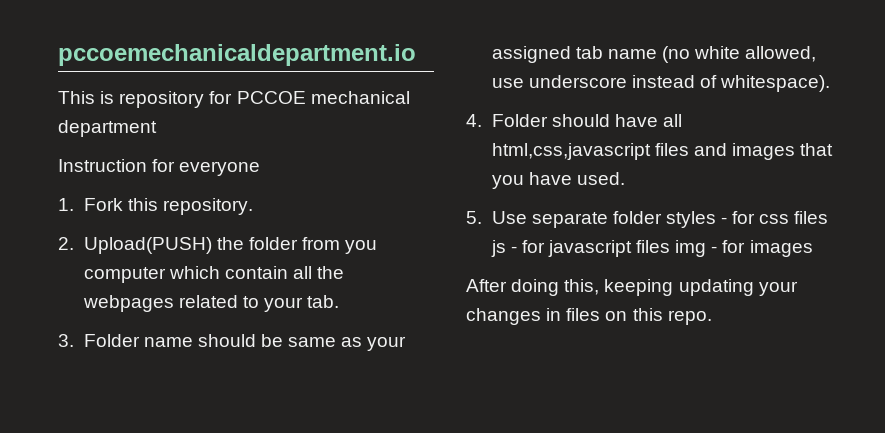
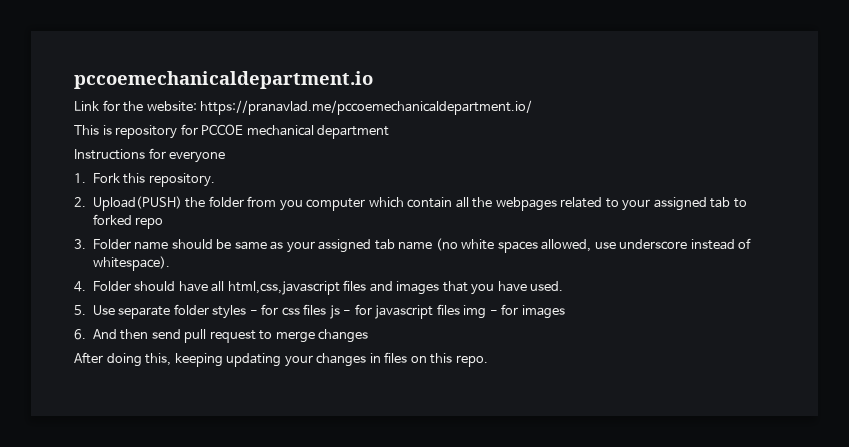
(416, 55) none -> [74,100,533,115] // Link for the website: https://pranavlad.me/pccoemechanicaldepartment.io/
[58,159,147,172] Instruction -> [74,149,145,160] Instructions
[307,295,340,308] tab. -> [653,197,747,211] [92,214,164,229] assigned tab to forked repo
(741, 52) none -> [497,241,538,253] spaces
(813, 248) none -> [74,329,369,343] // 6. And then send pull request to merge changes

